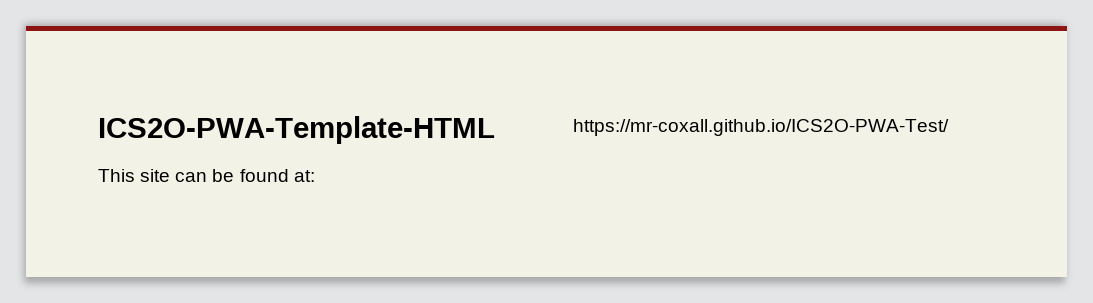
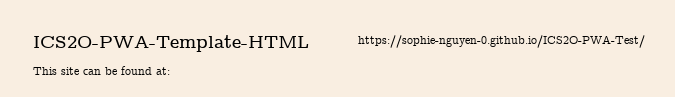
[573,119,949,136] https://mr-coxall.github.io/ICS2O-PWA-Test/ -> [358,35,645,48] https://sophie-nguyen-0.github.io/ICS2O-PWA-Test/

